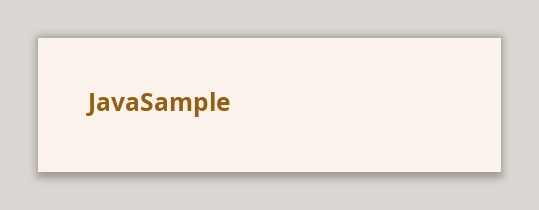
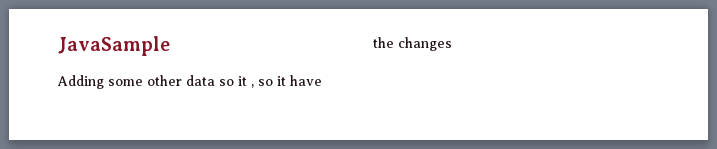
(230, 104) none -> [57,75,322,89] [373,37,452,51] // Adding some other data so it , so it have the changes

